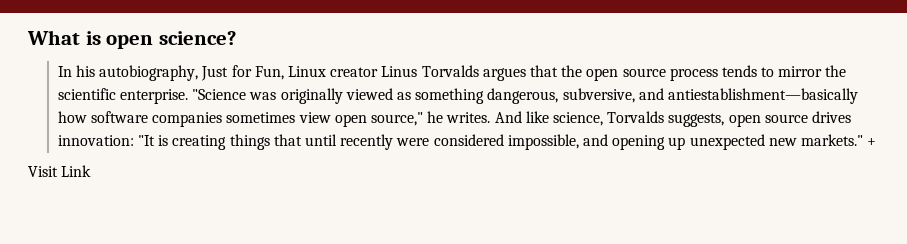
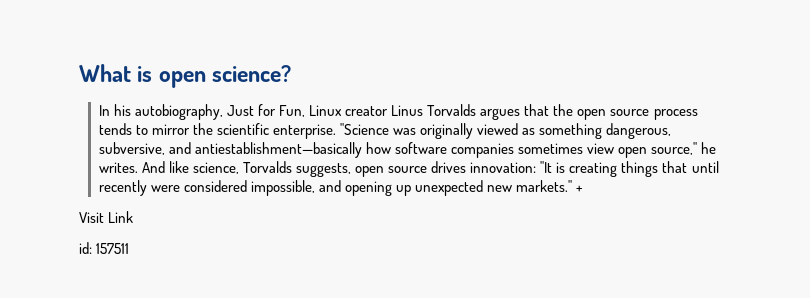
(92, 171) none -> [79,242,130,254] // id: 157511

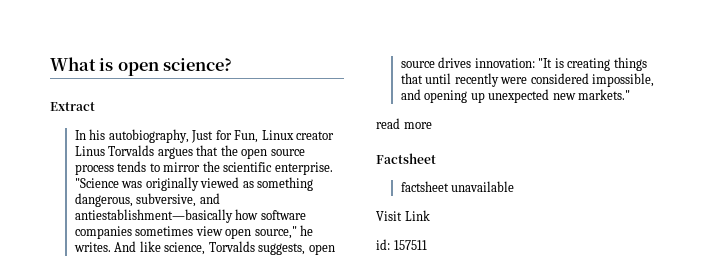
(292, 73) none -> [50,102,95,111] // Extract
[576,185,584,192] + -> [376,118,432,129] [376,153,436,164] [400,181,515,192] // read more // Factsheet // factsheet unavailable

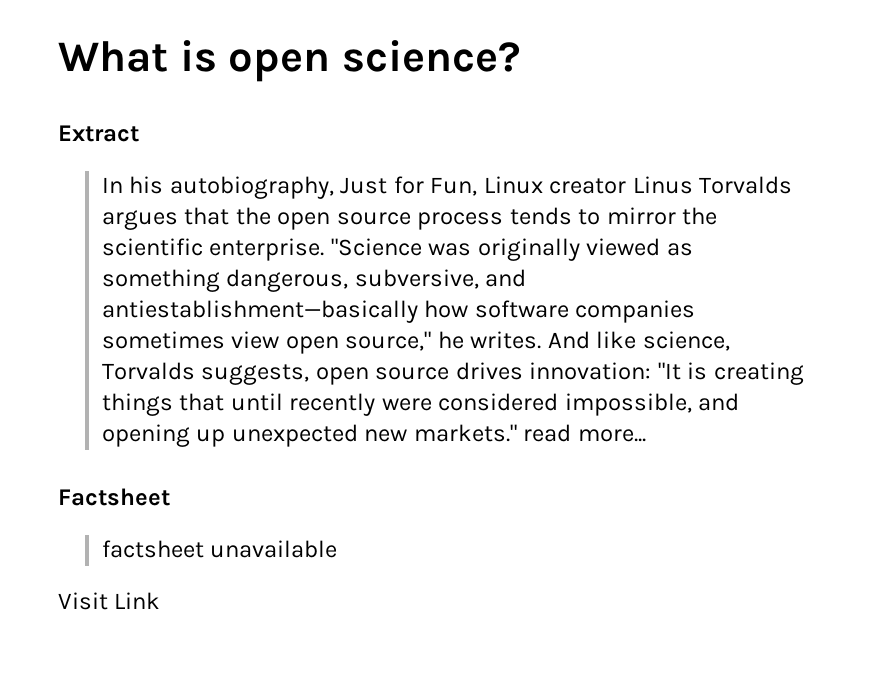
[376,118,432,129] // read more -> [523,424,646,442] read more...
[376,239,427,250] // id: 157511 -> (161, 600) none

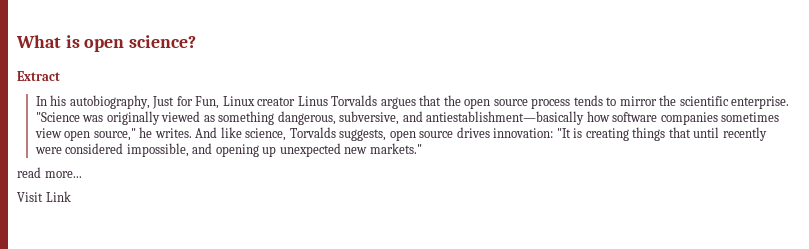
(517, 433) none -> (422, 148) //
[58,488,170,506] [101,540,338,558] // Factsheet // factsheet unavailable -> (82, 174) none

